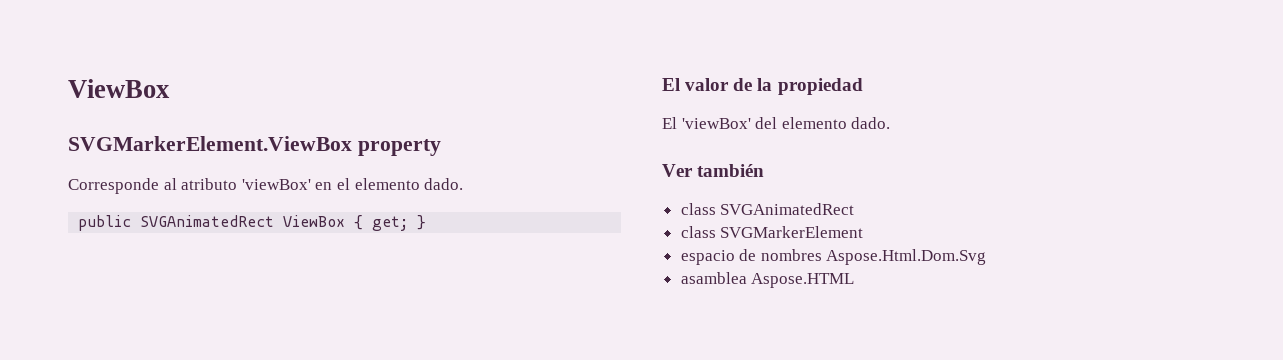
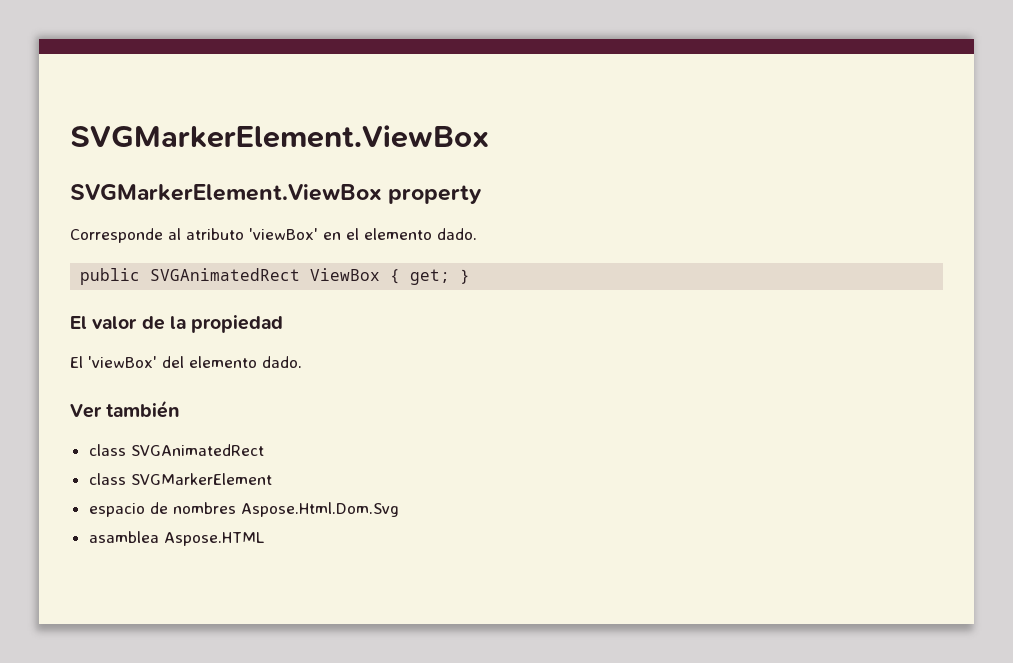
[68,79,170,98] ViewBox -> [70,125,489,148] SVGMarkerElement.ViewBox

